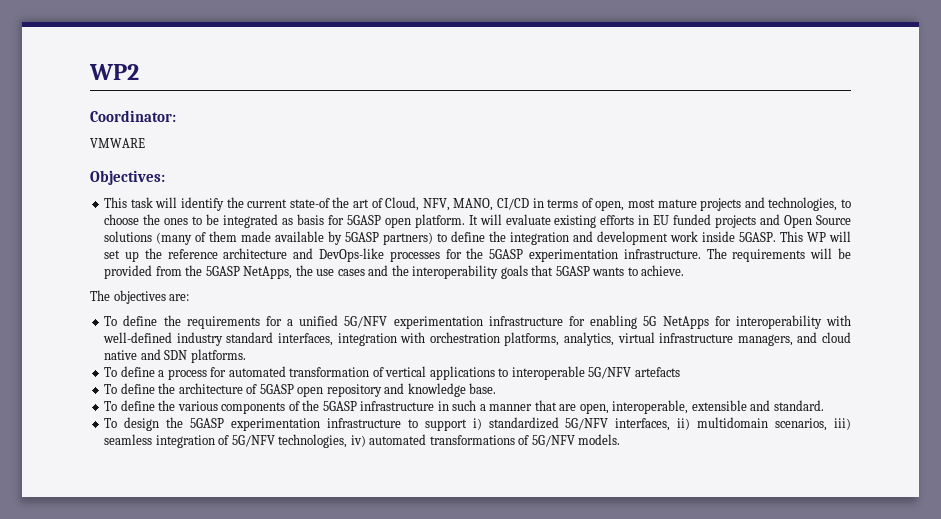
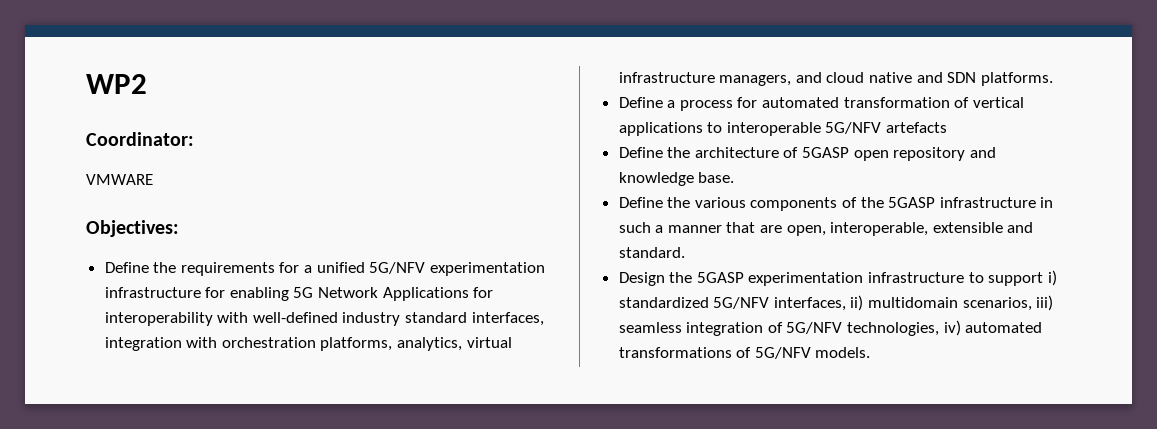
[104,197,852,211] [104,214,851,228] [104,231,852,245] [104,248,852,262] [104,265,685,279] [90,290,190,304] [104,315,158,326] This task will identify the current state-of the art of Cloud, NFV, MANO, CI/CD in terms of open, most mature projects and technologies, to choose the ones to be integrated as basis for 5GASP open platform. It will evaluate existing efforts in EU funded projects and Open Source solutions (many of them made available by 5GASP partners) to define the integration and development work inside 5GASP. This WP will set up the reference architecture and DevOps-like processes for the 5GASP experimentation infrastructure. The requirements will be provided from the 5GASP NetApps, the use cases and the interoperability goals that 5GASP wants to achieve. // The objectives are: // To define -> [104,262,149,273] Define
[662,316,709,329] NetApps -> [318,287,469,301] Network Applications
[104,366,155,377] To define -> [618,97,663,108] Define
[104,383,155,394] To define -> [618,147,663,158] Define
[104,400,155,411] To define -> [618,197,663,208] Define
[104,417,160,431] To design -> [618,272,665,286] Design

